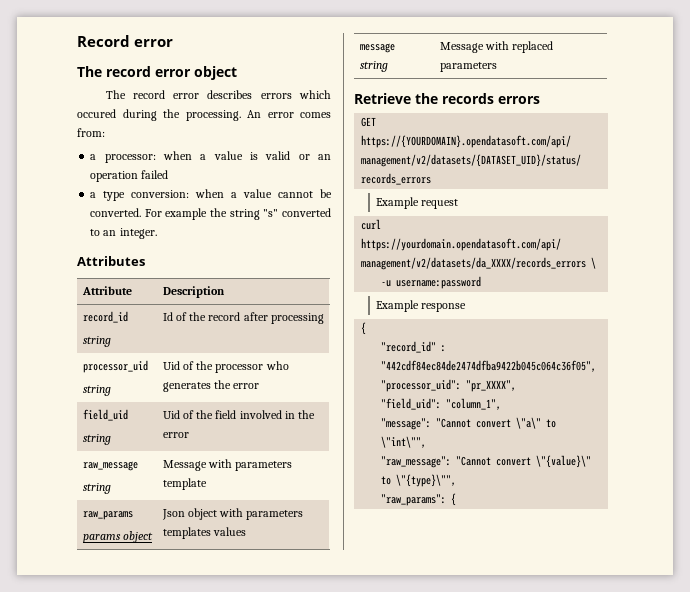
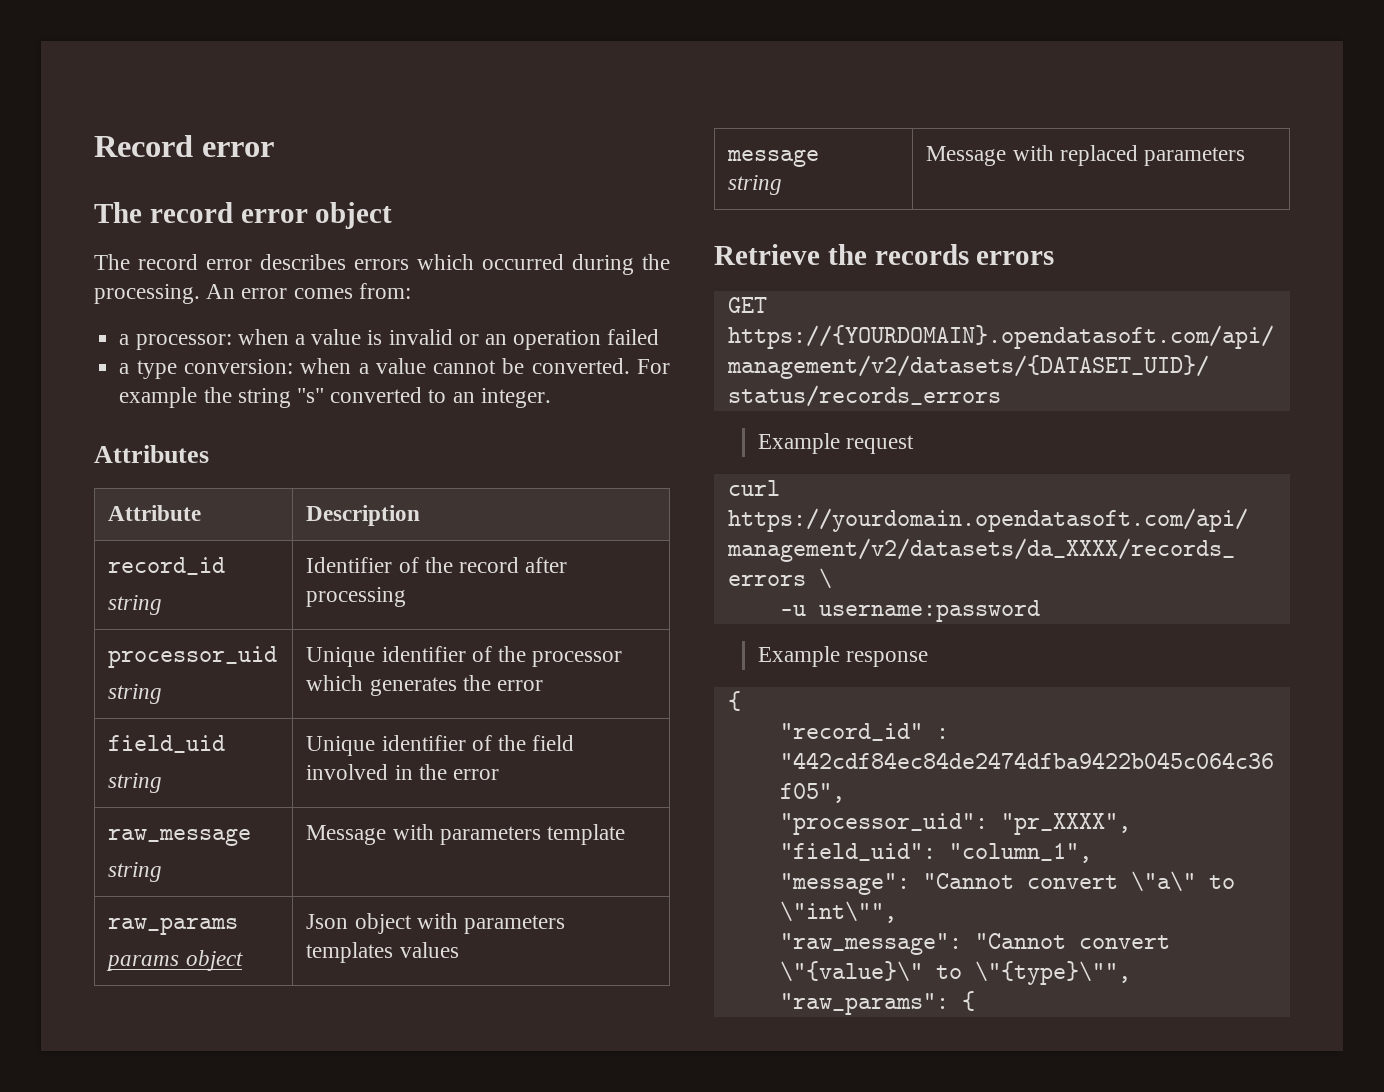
[77,109,116,118] occured -> [482,254,564,270] occurred
[265,151,291,160] valid -> [388,329,453,345] invalid
[162,312,173,321] Id -> [306,557,393,573] Identifier
[162,361,180,370] Uid -> [306,646,466,667] Unique identifier
[265,361,289,370] who -> [306,675,364,691] which
[162,410,180,419] Uid -> [306,735,466,756] Unique identifier

